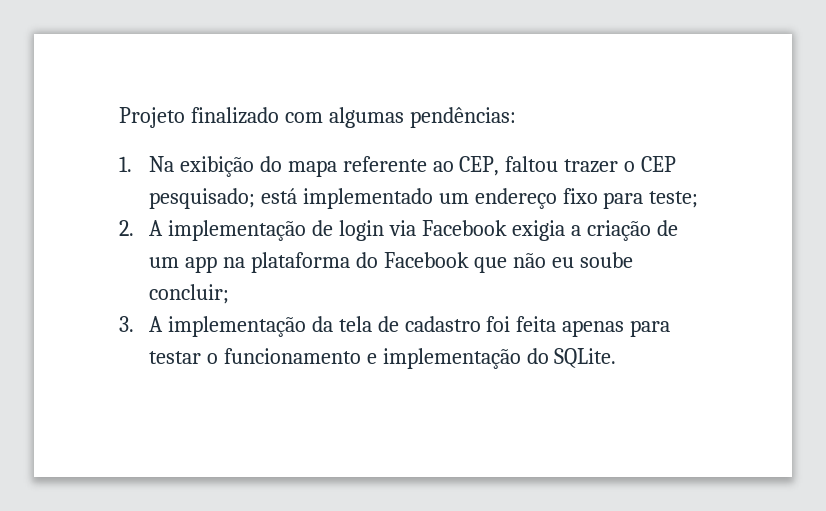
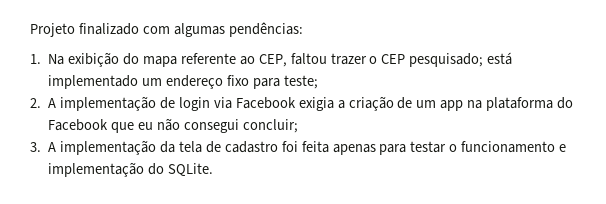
[513,252,634,268] não eu soube -> [138,118,239,133] eu não consegui

